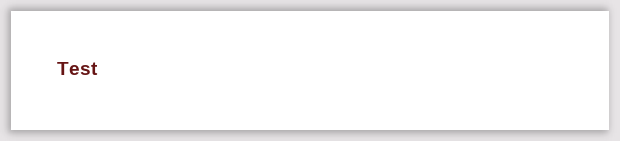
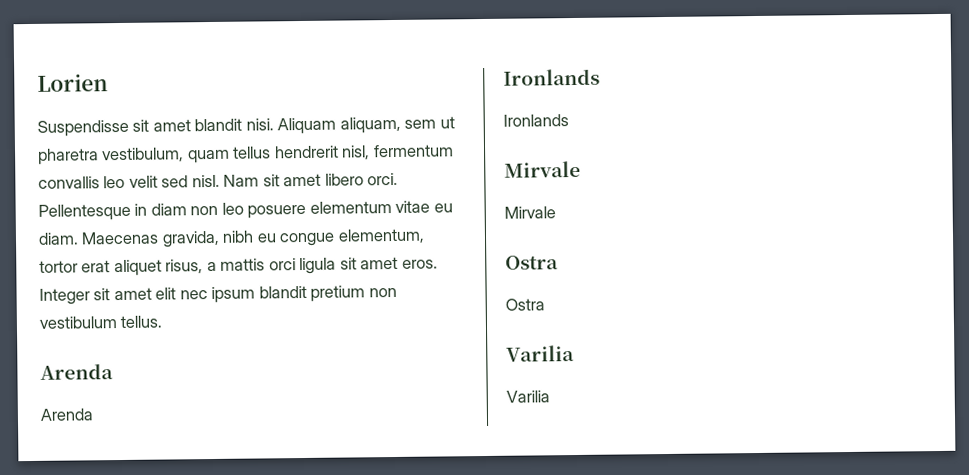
[57,62,98,75] Test -> [37,73,108,92] [37,116,455,137] [37,144,454,165] [38,172,399,189] [38,200,453,221] [38,228,425,248] [39,256,438,277] [39,285,397,305] [39,315,163,329] [40,363,114,380] [40,408,93,421] [503,68,600,86] [503,114,569,127] [504,160,581,178] [504,206,556,219] [505,255,559,270] [505,298,545,311] [506,345,575,362] [506,390,550,403] Lorien // Suspendisse sit amet blandit nisi. Aliquam aliquam, sem ut pharetra vestibulum, quam tellus hendrerit nisl, fermentum convallis leo velit sed nisl. Nam sit amet libero orci. Pellentesque in diam non leo posuere elementum vitae eu diam. Maecenas gravida, nibh eu congue elementum, tortor erat aliquet risus, a mattis orci ligula sit amet eros. Integer sit amet elit nec ipsum blandit pretium non vestibulum tellus. // Arenda // Arenda // Ironlands // Ironlands // Mirvale // Mirvale // Ostra // Ostra // Varilia // Varilia

